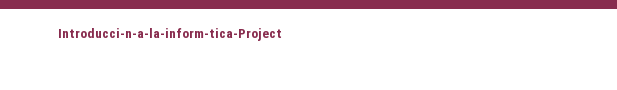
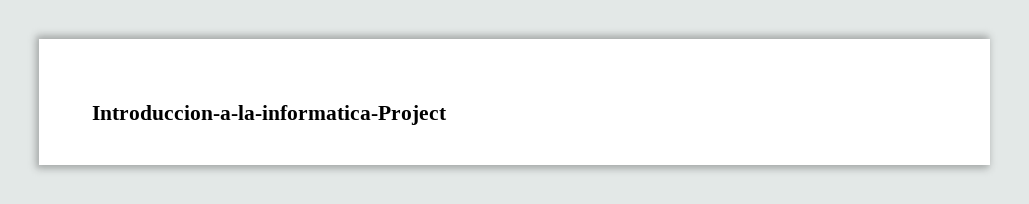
[58,28,282,41] Introducci-n-a-la-inform-tica-Project -> [92,105,447,125] Introduccion-a-la-informatica-Project

